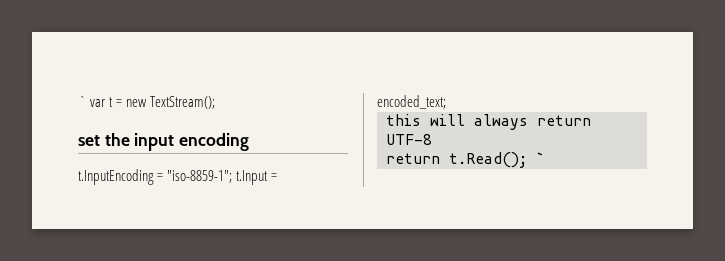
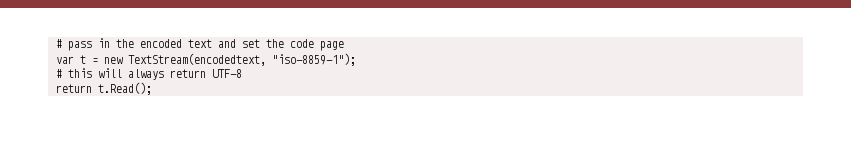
[78,96,216,109] [78,133,250,151] [78,169,278,185] [377,95,446,109] ` var t = new TextStream(); // set the input encoding // t.InputEncoding = "iso-8859-1"; t.Input = encoded_text; // -> [55,38,344,51] [55,53,356,66] [55,69,62,78] # pass in the encoded text and set the code page // var t = new TextStream(encodedtext, "iso-8859-1"); // #
[536,152,545,164] ` -> (152, 88) none

